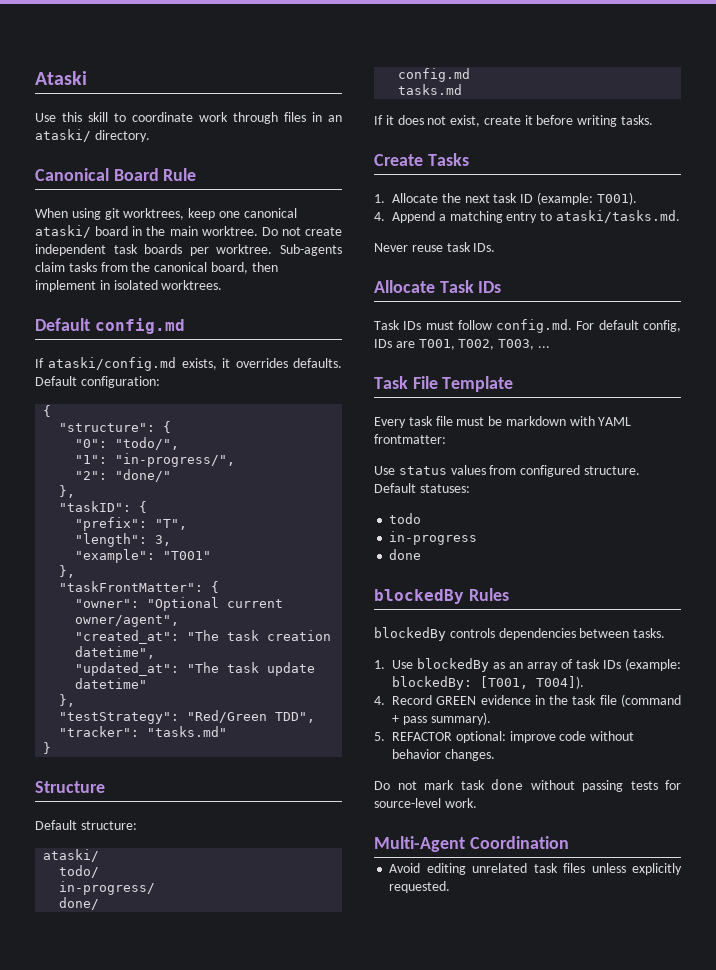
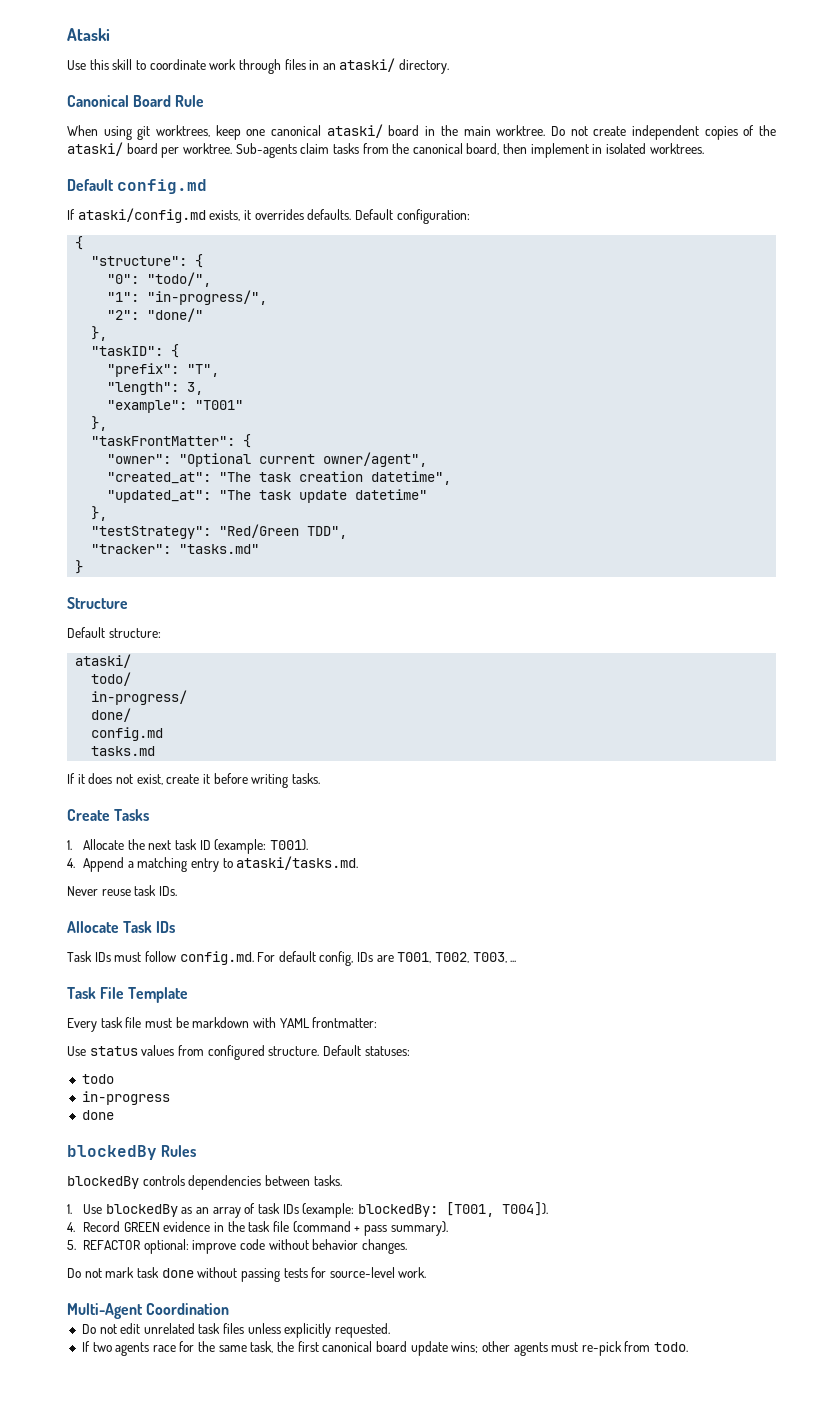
[113,244,183,254] task boards -> [704,125,777,140] [67,142,158,156] copies of the ataski/ board
[389,863,466,875] Avoid editing -> [81,1323,141,1334] Do not edit
(451, 887) none -> [81,1341,689,1356] // If two agents race for the same task, the first canonical board update wins; other agents must re-pick from todo.

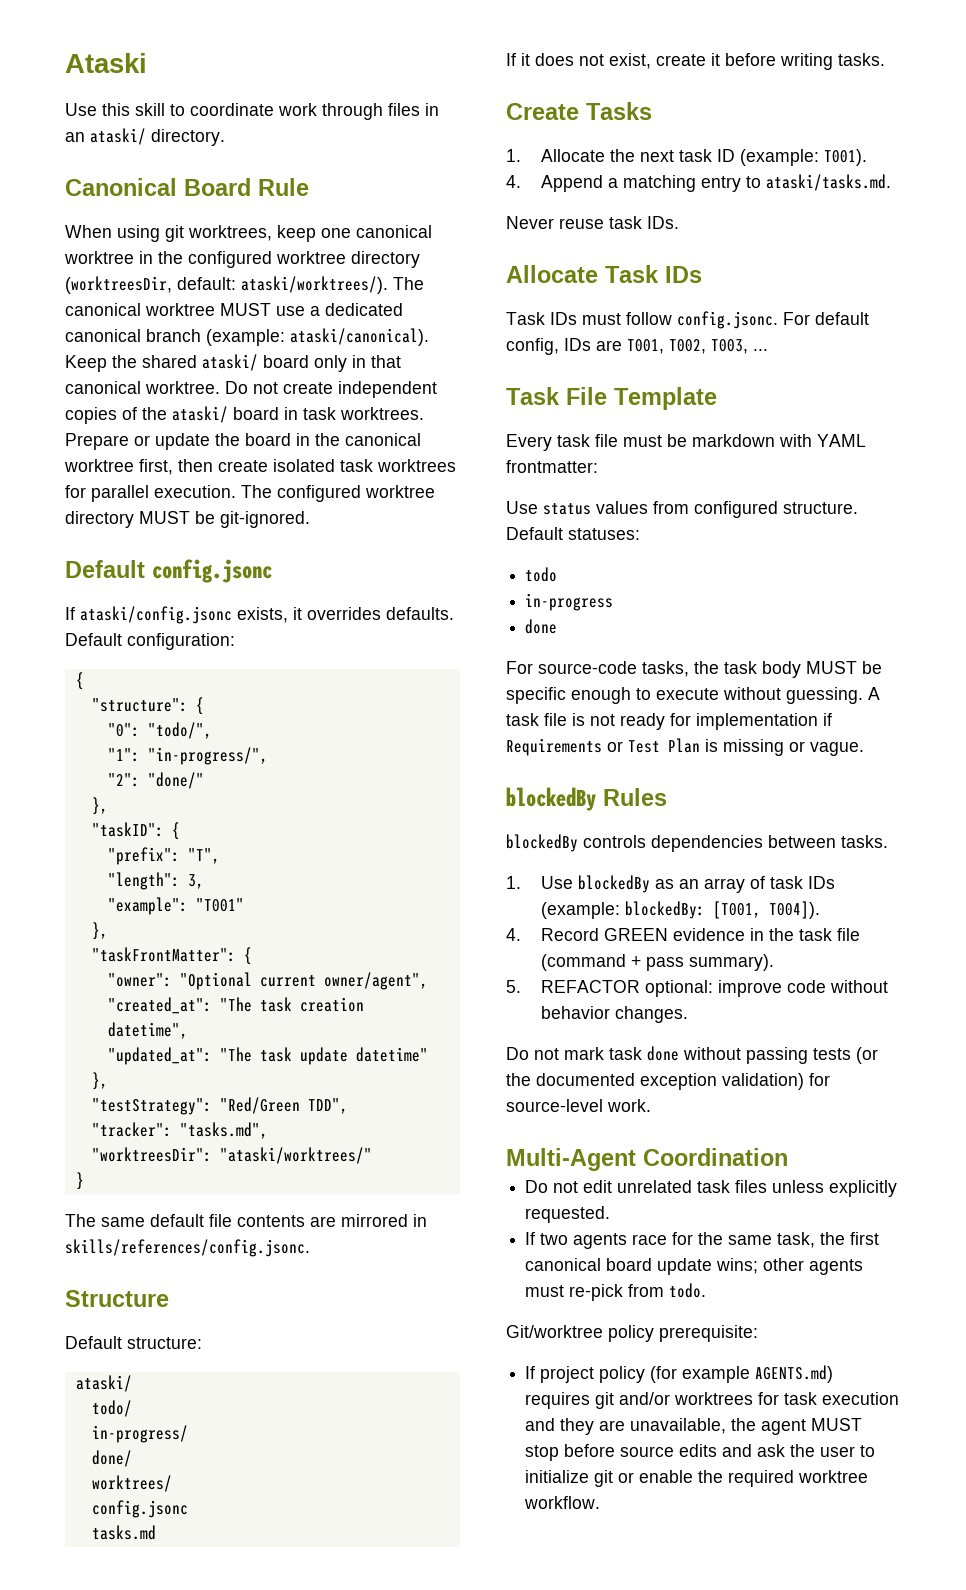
[326,124,491,138] ataski/ board in the main -> [64,251,420,268] [65,276,424,294] [65,303,403,316] [65,328,429,346] [65,354,401,372] [65,381,141,394] worktree in the configured worktree directory (worktreesDir, default: ataski/worktrees/). The canonical worktree MUST use a dedicated canonical branch (example: ataski/canonical). Keep the shared ataski/ board only in that canonical
[161,143,704,158] [67,179,208,194] [67,208,206,223] per worktree. Sub-agents claim tasks from the canonical board, then implement in isolated worktrees. // Default config.md // If ataski/config.md -> [284,407,424,420] [65,433,421,450] [64,459,456,475] [65,485,435,502] [65,511,310,528] [65,559,272,583] [65,606,232,624] in task worktrees. Prepare or update the board in the canonical worktree first, then create isolated task worktrees for parallel execution. The configured worktree directory MUST be git-ignored. // Default config.jsonc // If ataski/config.jsonc
[179,544,260,554] [75,560,84,574] "tasks.md" // } -> [179,1122,268,1139] [91,1147,372,1164] [75,1172,84,1190] [65,1214,427,1227] [65,1239,310,1257] "tasks.md", // "worktreesDir": "ataski/worktrees/" // } // The same default file contents are mirrored in skills/references/config.jsonc.
[91,727,164,741] config.md -> [91,1475,172,1492] [91,1500,188,1518] worktrees/ // config.jsonc
[179,951,254,965] config.md. -> [677,311,778,329] config.jsonc.
(114, 1115) none -> [506,661,882,678] [506,687,880,704] [506,713,832,730] [506,738,864,756] // For source-code tasks, the task body MUST be specific enough to execute without guessing. A task file is not ready for implementation if Requirements or Test Plan is missing or vague.
(308, 1273) none -> [856,1047,878,1064] [506,1073,804,1090] (or the documented exception validation)
(689, 1347) none -> [506,1325,758,1342] [525,1365,834,1383] [525,1392,900,1409] [525,1418,863,1435] [525,1444,876,1461] [525,1470,869,1487] [524,1496,601,1509] // Git/worktree policy prerequisite: // If project policy (for example AGENTS.md) requires git and/or worktrees for task execution and they are unavailable, the agent MUST stop before source edits and ask the user to initialize git or enable the required worktree workflow.

